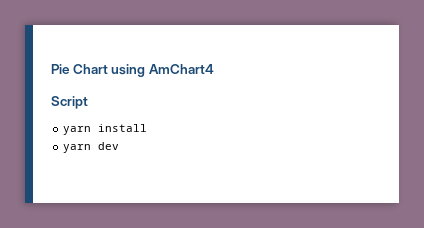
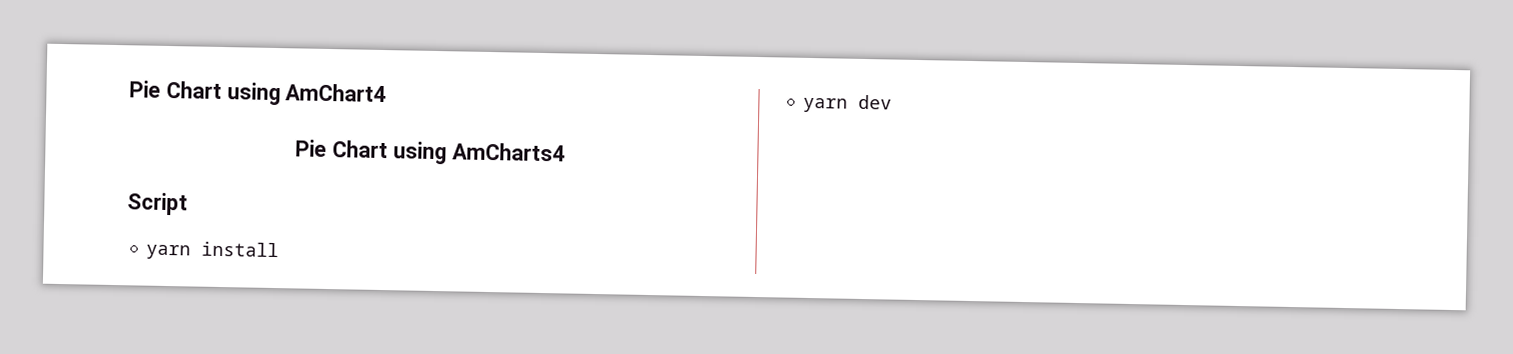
(214, 69) none -> [295,139,565,165] // Pie Chart using AmCharts4

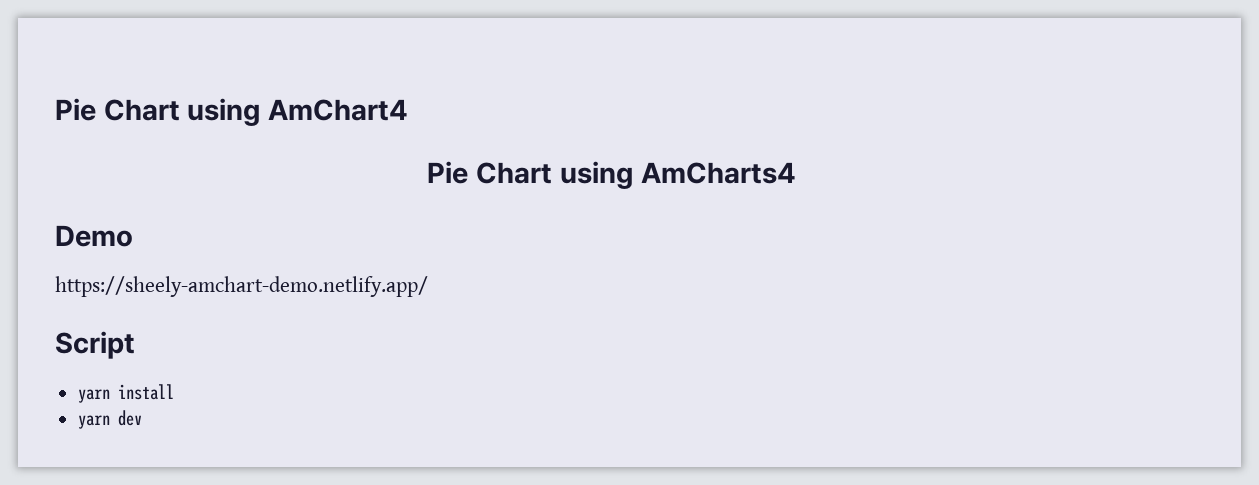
(565, 152) none -> [55,225,133,247] [55,276,428,297] // Demo // https://sheely-amchart-demo.netlify.app/

